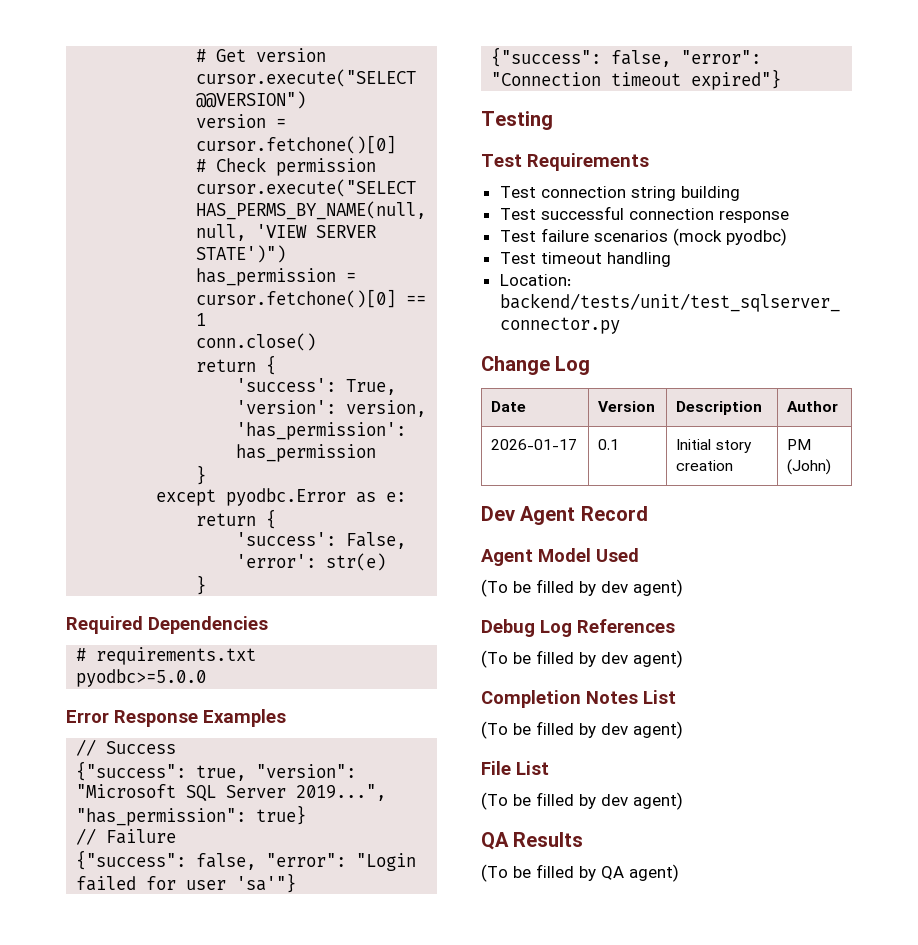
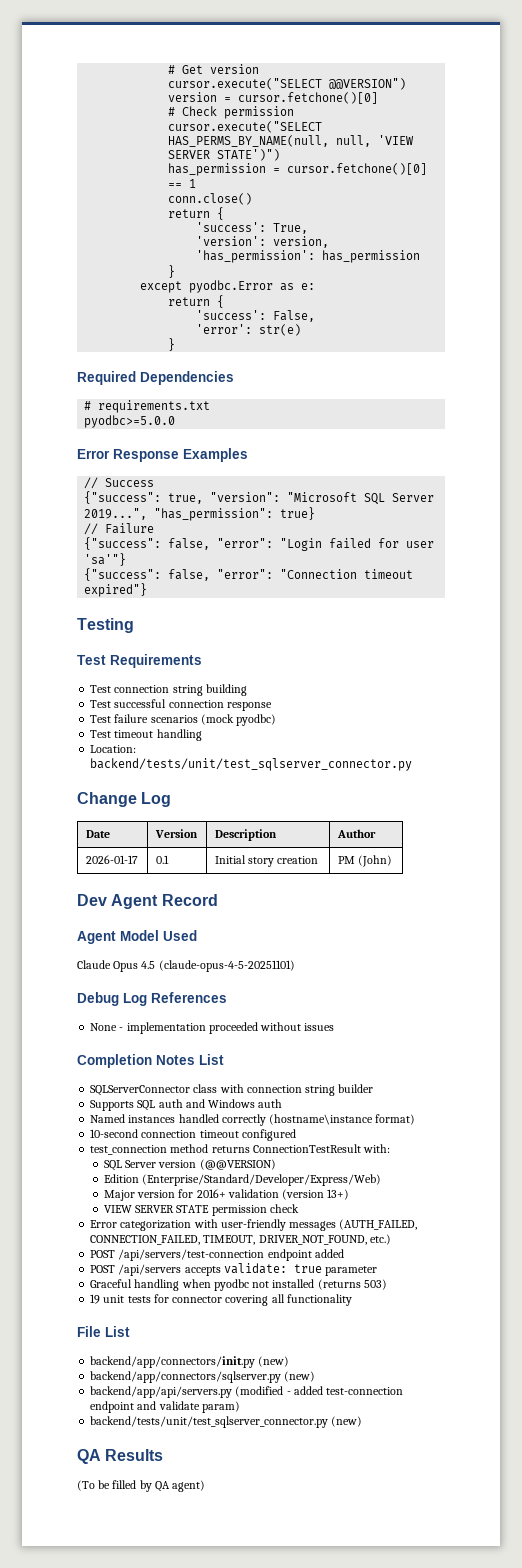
[481,579,683,597] [481,619,675,637] [481,650,683,668] [481,690,676,708] [481,721,683,739] [481,761,549,775] [481,792,683,810] (To be filled by dev agent) // Debug Log References // (To be filled by dev agent) // Completion Notes List // (To be filled by dev agent) // File List // (To be filled by dev agent) -> [77,960,295,972] [77,992,227,1006] [90,1022,335,1034] [77,1054,224,1068] [90,1084,374,1096] [90,1099,283,1111] [90,1114,416,1126] [90,1129,296,1141] [90,1144,391,1155] [103,1159,276,1171] [103,1174,382,1186] [103,1189,350,1201] [103,1204,299,1216] [90,1219,418,1231] [90,1234,391,1245] [90,1249,344,1261] [90,1263,378,1276] [90,1279,387,1291] [90,1294,352,1306] [77,1326,130,1337] [90,1356,290,1368] [90,1371,316,1383] [90,1386,404,1398] [90,1401,240,1413] [90,1416,363,1428] Claude Opus 4.5 (claude-opus-4-5-20251101) // Debug Log References // None - implementation proceeded without issues // Completion Notes List // SQLServerConnector class with connection string builder // Supports SQL auth and Windows auth // Named instances handled correctly (hostname\instance format) // 10-second connection timeout configured // test_connection method returns ConnectionTestResult with: // SQL Server version (@@VERSION) // Edition (Enterprise/Standard/Developer/Express/Web) // Major version for 2016+ validation (version 13+) // VIEW SERVER STATE permission check // Error categorization with user-friendly messages (AUTH_FAILED, CONNECTION_FAILED, TIMEOUT, DRIVER_NOT_FOUND, etc.) // POST /api/servers/test-connection endpoint added // POST /api/servers accepts validate: true parameter // Graceful handling when pyodbc not installed (returns 503) // 19 unit tests for connector covering all functionality // File List // backend/app/connectors/init.py (new) // backend/app/connectors/sqlserver.py (new) // backend/app/api/servers.py (modified - added test-connection endpoint and validate param) // backend/tests/unit/test_sqlserver_connector.py (new)

